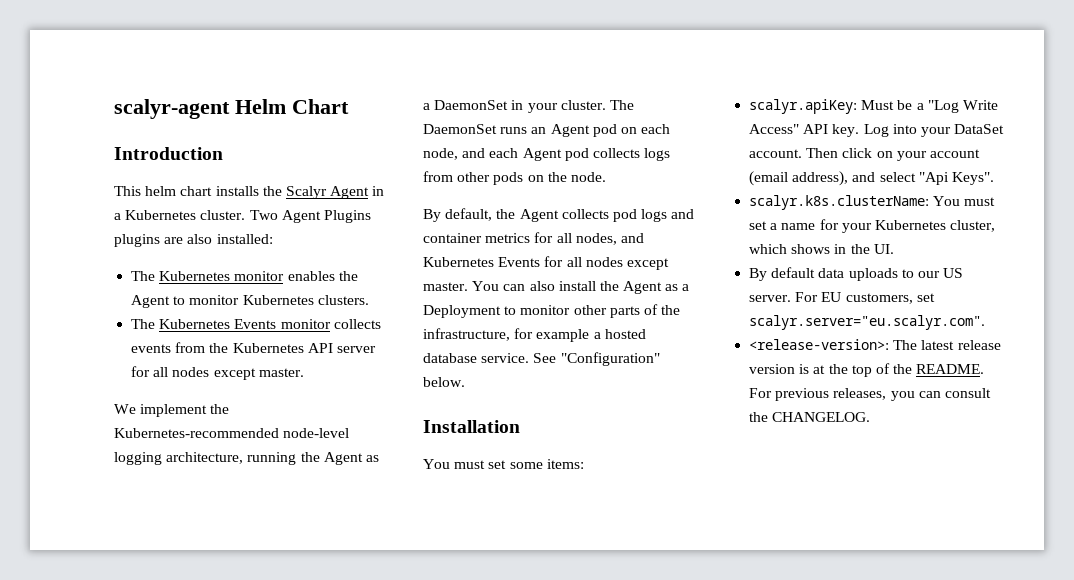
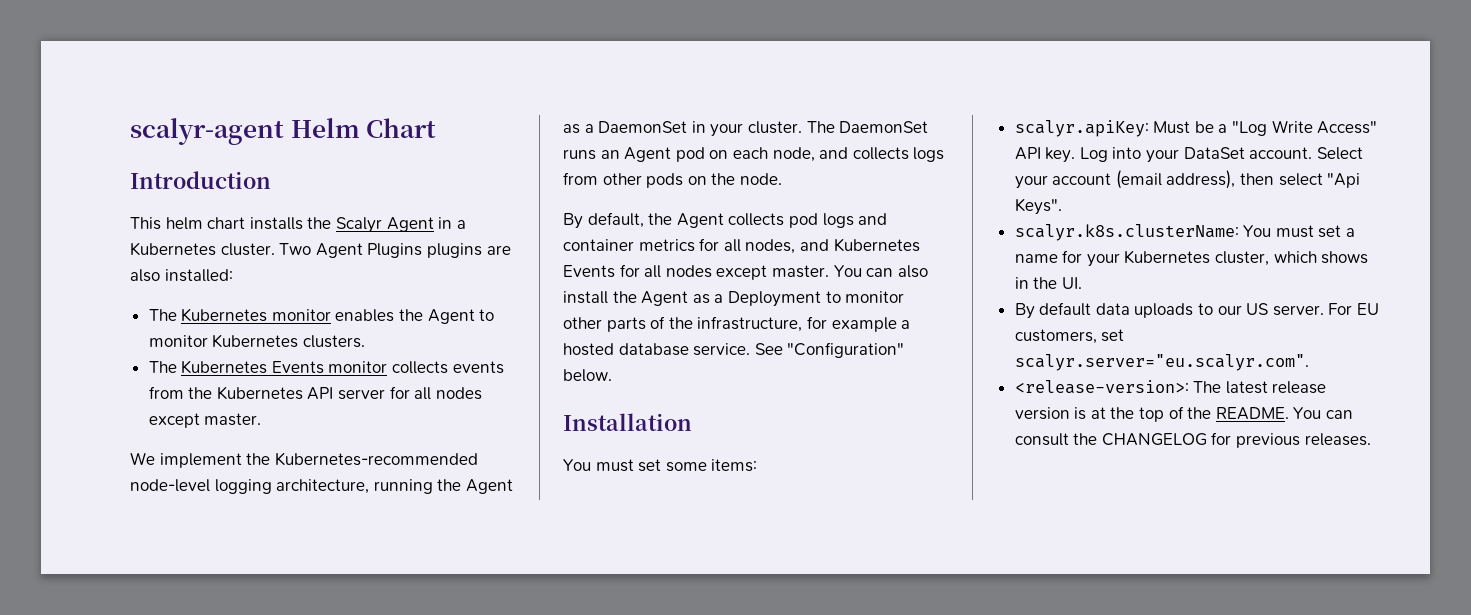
[489,148,589,161] each Agent pod -> (849, 153) none
[806,148,893,158] Then click on -> [1316,147,1363,160] Select
[852,172,876,182] and -> [1240,173,1275,185] then
[749,388,991,401] [749,412,871,422] For previous releases, you can consult the CHANGELOG. -> [1293,407,1354,419] [1014,432,1371,448] You can consult the CHANGELOG for previous releases.

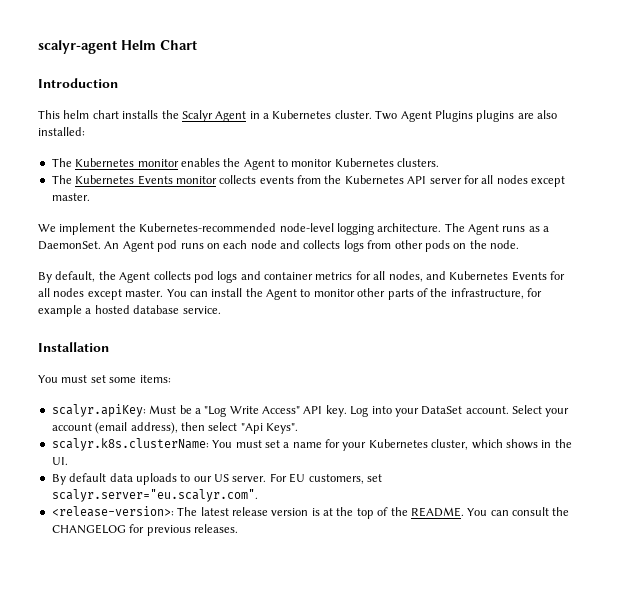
[276,479,513,494] [563,121,929,137] [563,149,620,160] architecture, running the Agent as a DaemonSet in your cluster. The DaemonSet runs an -> [377,223,550,235] [38,241,120,250] architecture. The Agent runs as a DaemonSet. An
(705, 154) none -> [180,243,204,249] runs
[772,147,815,162] node, -> [250,240,277,249] node
[897,265,928,278] also -> (208, 294) none
[692,291,821,307] as a Deployment -> (297, 294) none
[754,342,905,358] [563,369,612,382] See "Configuration" below. -> (221, 310) none

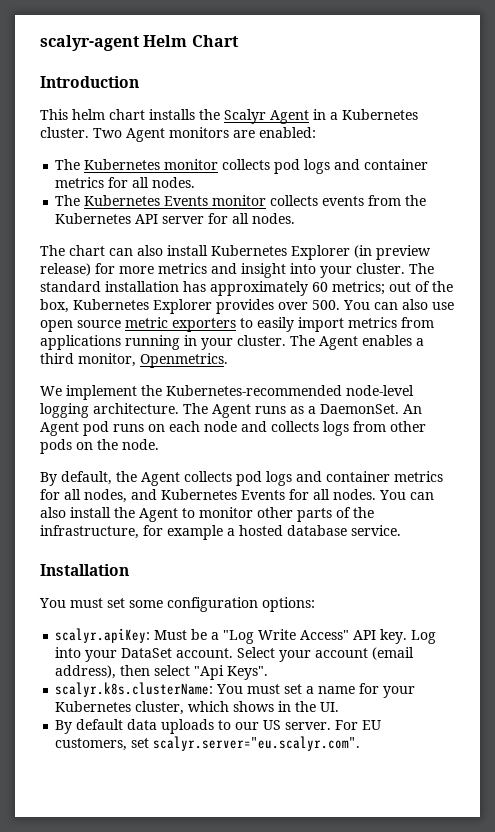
[434,110,557,122] [38,127,85,136] [51,158,440,170] Plugins plugins are also installed: // The Kubernetes monitor enables the Agent to monitor Kubernetes clusters. -> [169,127,316,138] [55,159,429,174] [55,177,196,188] monitors are enabled: // The Kubernetes monitor collects pod logs and container metrics for all nodes.
[496,175,565,187] [51,193,90,201] nodes except master. -> [252,213,296,224] [40,245,431,260] [40,263,434,278] [40,281,453,296] [40,299,454,314] [40,317,434,332] [40,335,424,350] [40,353,228,368] nodes. // The chart can also install Kubernetes Explorer (in preview release) for more metrics and insight into your cluster. The standard installation has approximately 60 metrics; out of the box, Kubernetes Explorer provides over 500. You can also use open source metric exporters to easily import metrics from applications running in your cluster. The Agent enables a third monitor, Openmetrics.
[53,288,208,300] nodes except master. You can -> [333,489,434,500] [40,507,66,518] nodes. You can also
[139,375,171,383] items: -> [167,597,315,612] configuration options:
[51,506,570,519] [51,524,238,536] // <release-version>: The latest release version is at the top of the README. You can consult the CHANGELOG for previous releases. -> (361, 743) none

